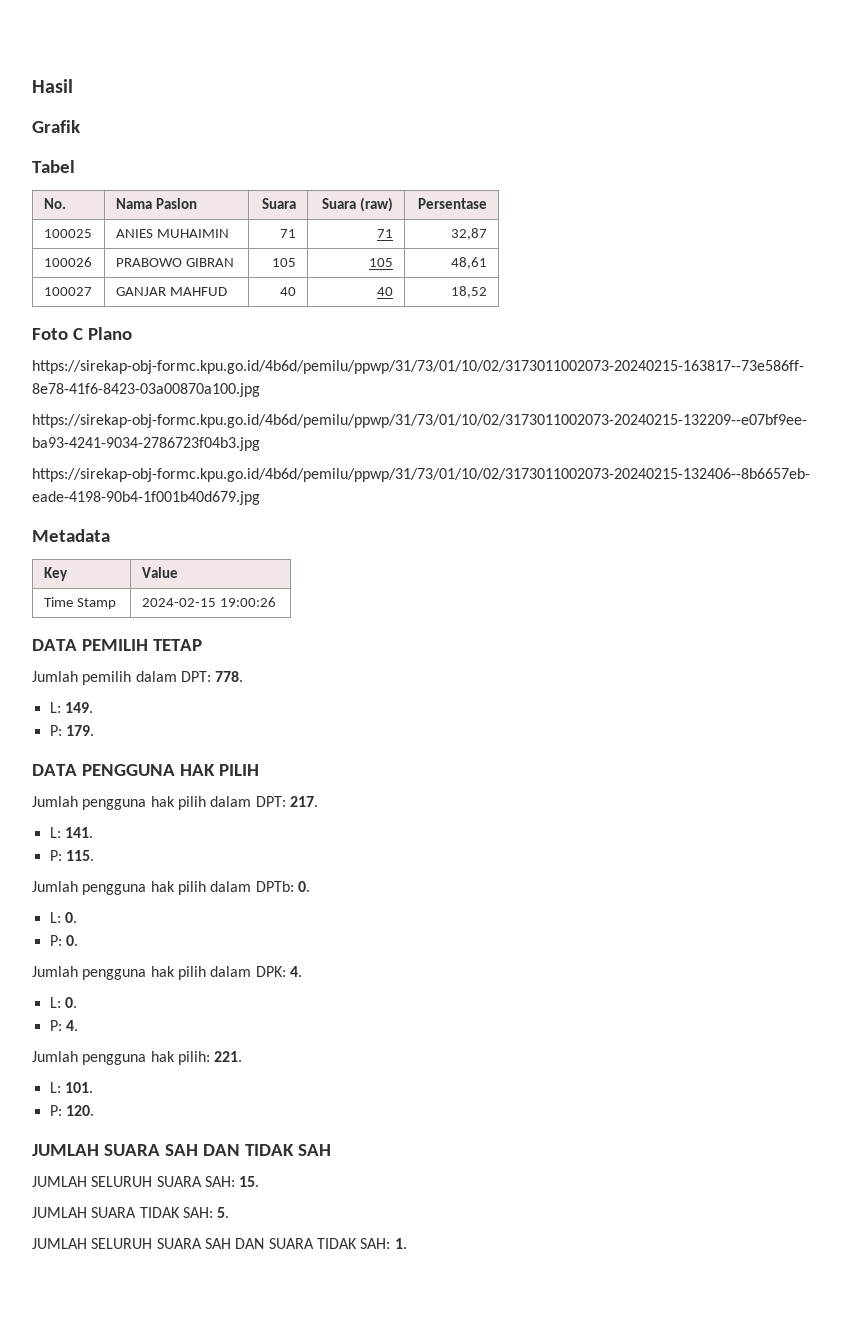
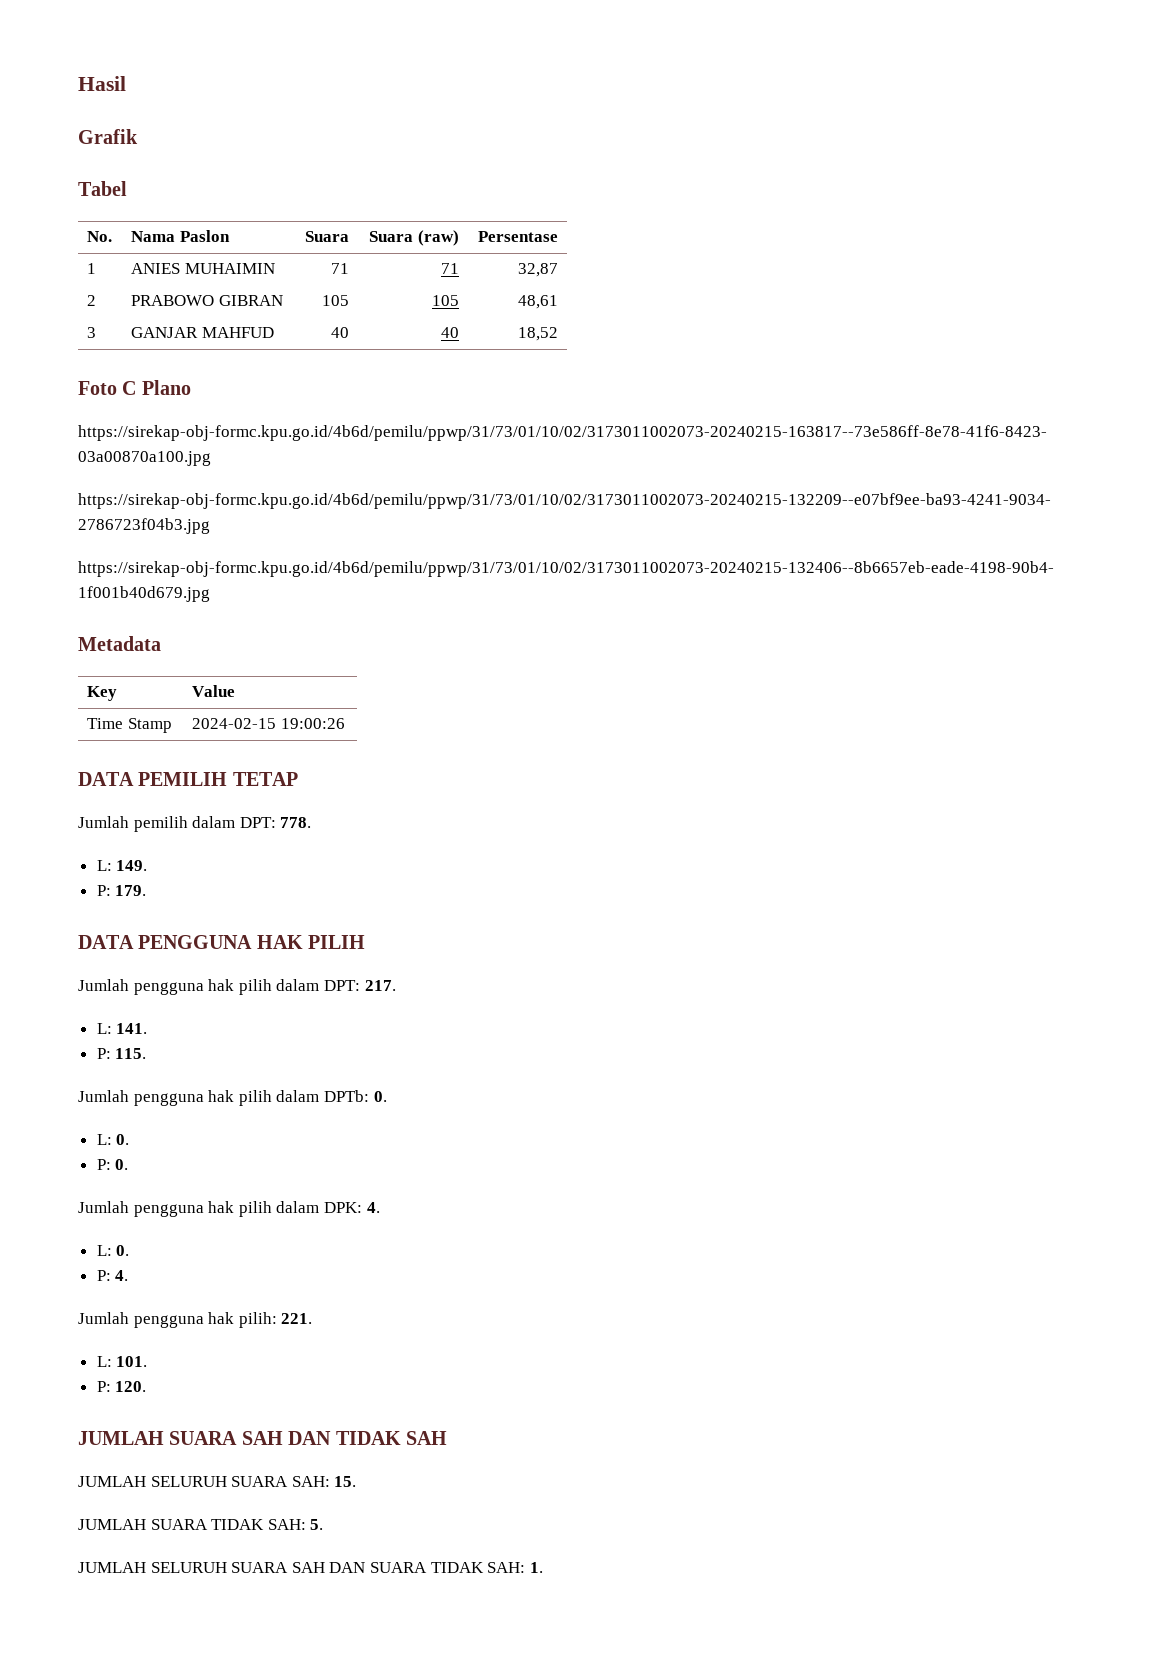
[43,229,92,238] 100025 -> [87,263,97,274] 1
[43,257,92,267] 100026 -> [87,295,97,306] 2
[43,287,92,296] 100027 -> [87,327,97,338] 3

